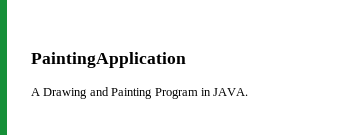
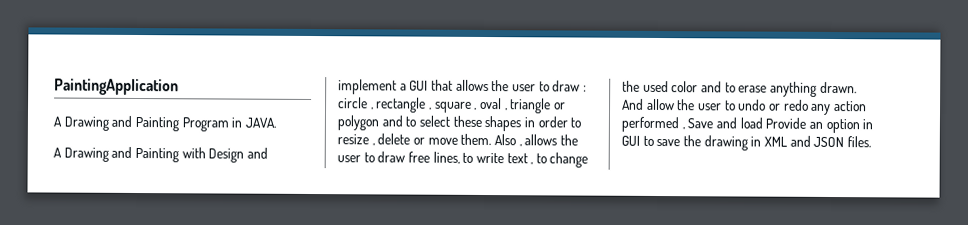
(249, 92) none -> [53,146,268,163] [338,79,587,95] [338,97,566,114] [337,115,582,132] [337,133,578,147] [337,151,589,168] [622,80,857,97] [622,98,867,115] [621,116,874,134] [621,135,871,151] // A Drawing and Painting with Design and implement a GUI that allows the user to draw : circle , rectangle , square , oval , triangle or polygon and to select these shapes in order to resize , delete or move them. Also , allows the user to draw free lines, to write text , to change the used color and to erase anything drawn. And allow the user to undo or redo any action performed , Save and load Provide an option in GUI to save the drawing in XML and JSON files.

